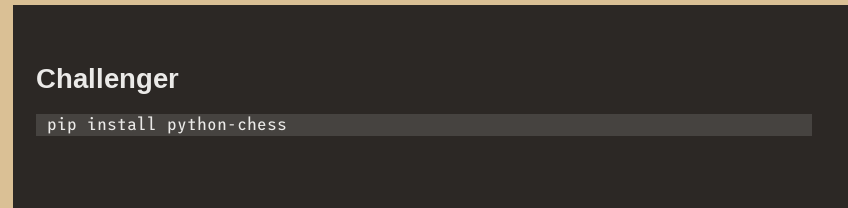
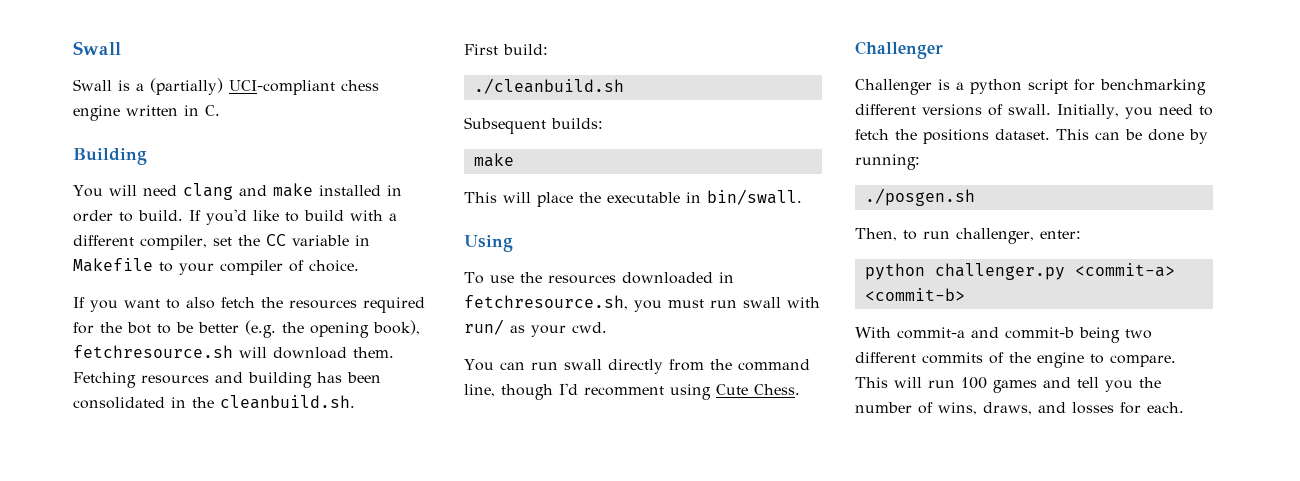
[36,68,179,94] [46,116,287,134] Challenger // pip install python-chess -> [73,41,121,55] [73,78,379,95] [73,105,220,121] [73,148,147,165] [73,183,402,200] [73,209,397,225] [73,234,370,250] [73,258,359,275] [73,297,425,313] [73,320,420,338] [73,345,394,359] [73,372,381,388] [73,395,355,409] [464,44,548,55] [473,78,624,94] [464,117,603,134] [473,153,514,167] [464,189,802,207] [464,235,513,252] [464,272,734,284] [464,295,820,312] [464,319,607,337] [464,359,810,374] [464,383,800,400] [855,41,943,59] [855,79,1206,95] [855,104,1213,119] [855,129,1208,144] [855,154,920,170] [864,188,975,206] [855,228,1081,244] [864,263,1175,280] [864,288,965,301] [855,327,1152,343] [855,352,1176,368] [855,377,1161,393] [855,402,1184,415] Swall // Swall is a (partially) UCI-compliant chess engine written in C. // Building // You will need clang and make installed in order to build. If you'd like to build with a different compiler, set the CC variable in Makefile to your compiler of choice. // If you want to also fetch the resources required for the bot to be better (e.g. the opening book), fetchresource.sh will download them. Fetching resources and building has been consolidated in the cleanbuild.sh. // First build: // ./cleanbuild.sh // Subsequent builds: // make // This will place the executable in bin/swall. // Using // To use the resources downloaded in fetchresource.sh, you must run swall with run/ as your cwd. // You can run swall directly from the command line, though I'd recomment using Cute Chess. // Challenger // Challenger is a python script for benchmarking different versions of swall. Initially, you need to fetch the positions dataset. This can be done by running: // ./posgen.sh // Then, to run challenger, enter: // python challenger.py <commit-a> <commit-b> // With commit-a and commit-b being two different commits of the engine to compare. This will run 100 games and tell you the number of wins, draws, and losses for each.

